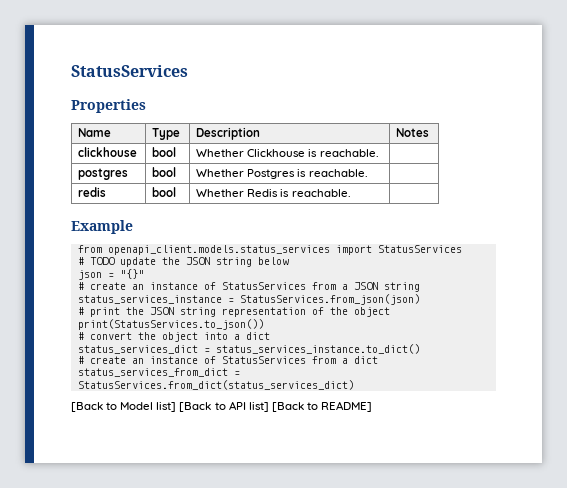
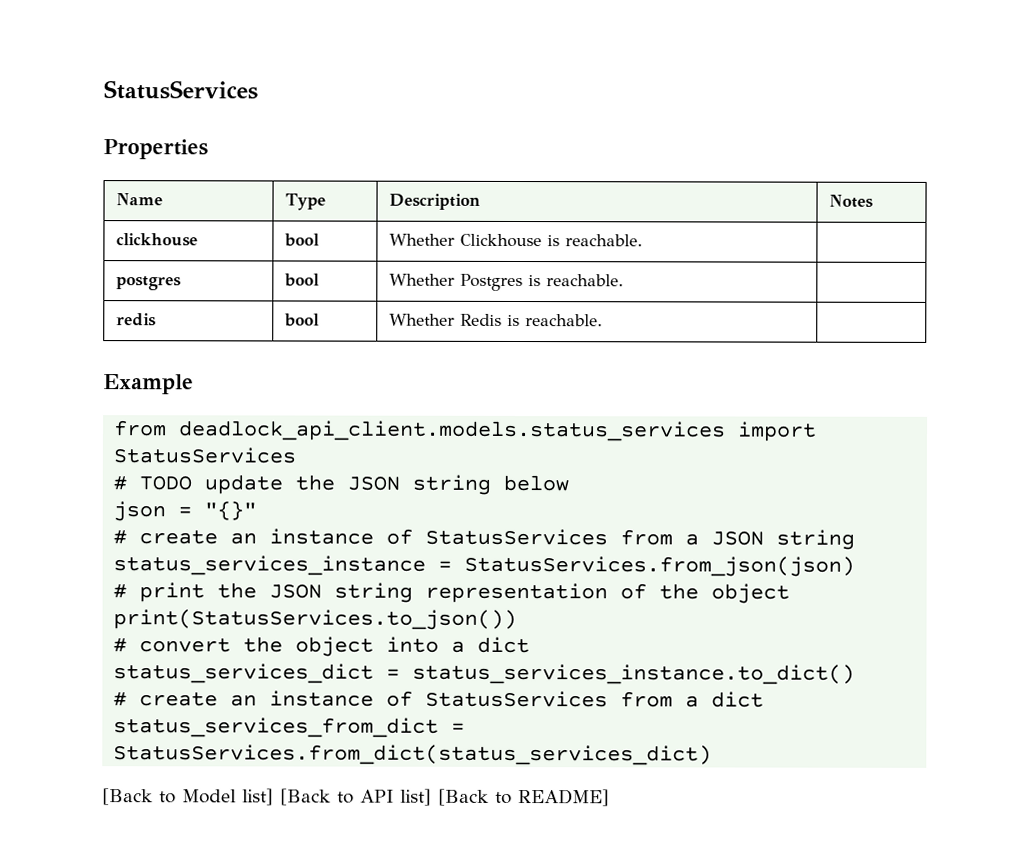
[107,245,330,255] openapi_client.models.status_services -> [178,420,727,442] deadlock_api_client.models.status_services

